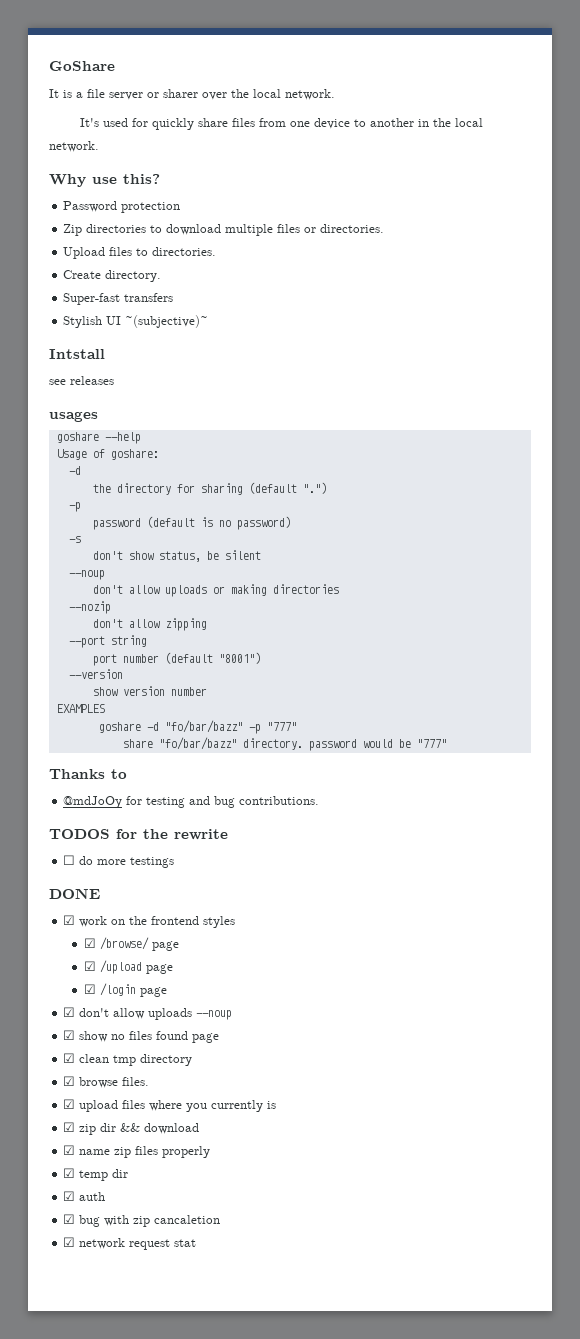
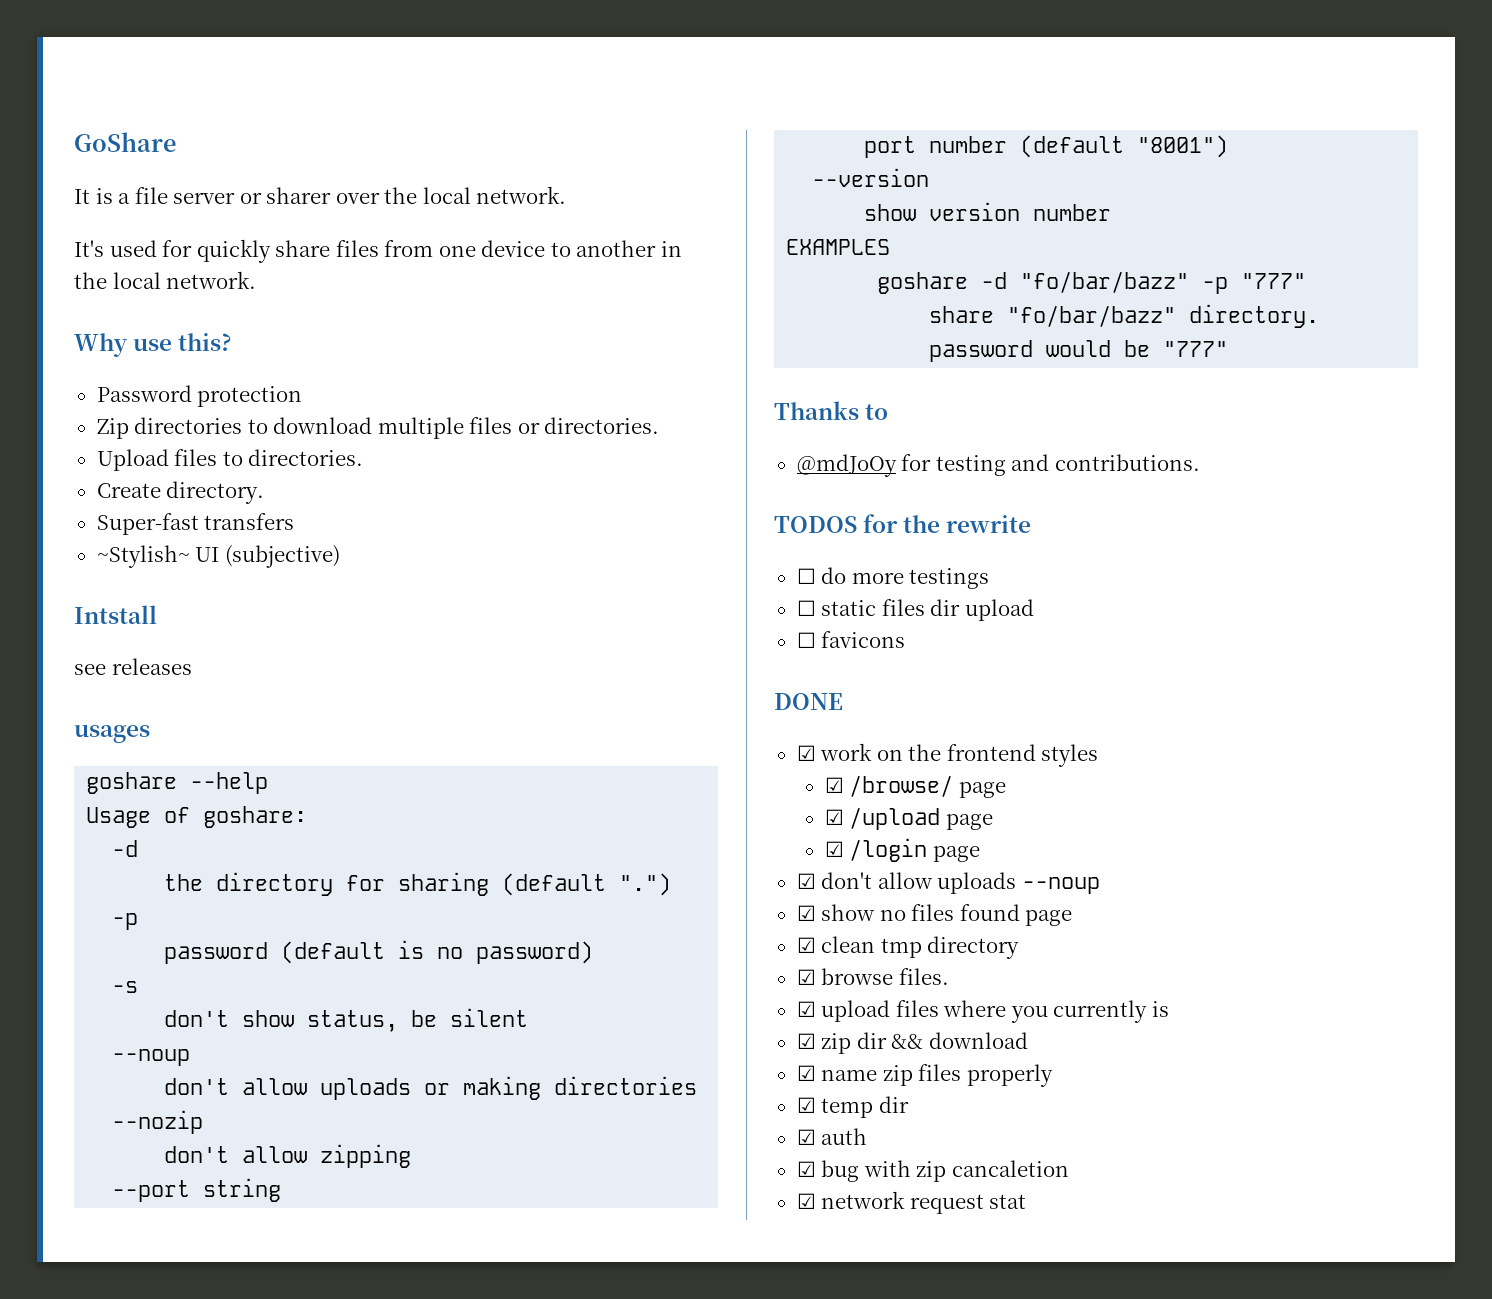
[63,315,209,328] Stylish UI ~(subjective)~ -> [96,545,340,568] ~Stylish~ UI (subjective)
[214,796,236,808] bug -> (1050, 462) none
(175, 862) none -> [796,599,1034,621] [796,631,906,648] // ☐ static files dir upload // ☐ favicons

